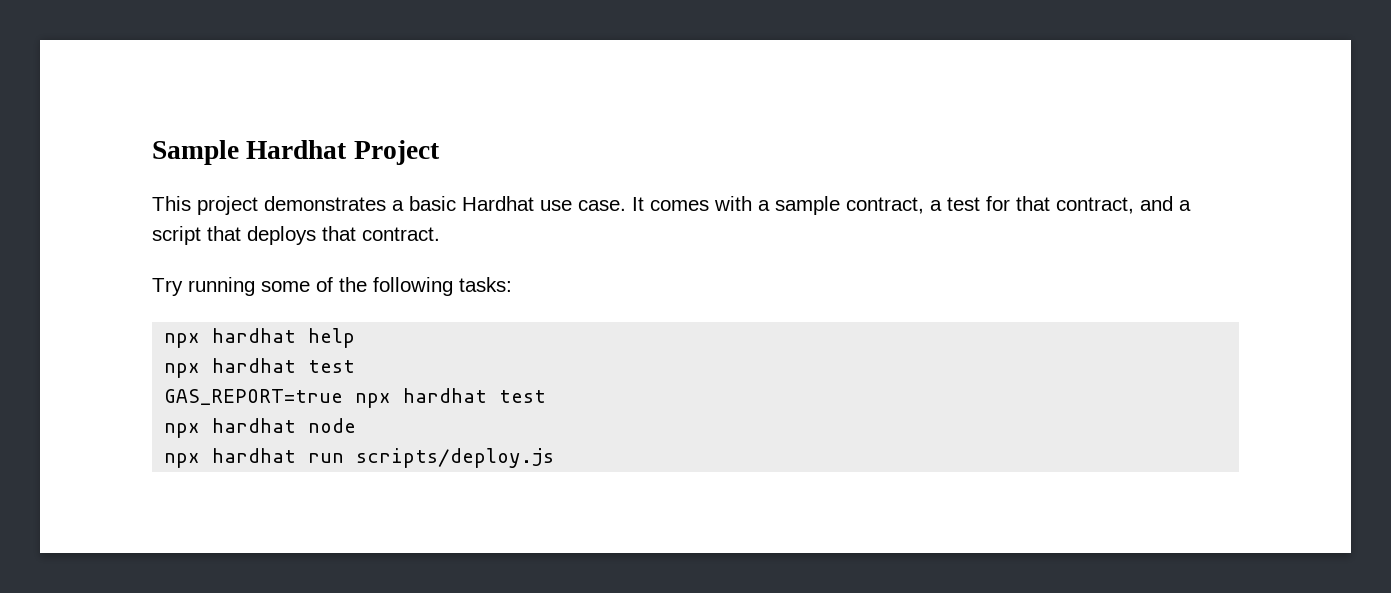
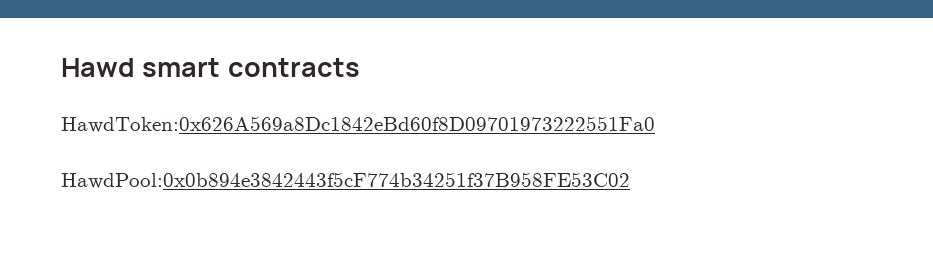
[152,140,440,165] [152,196,1191,215] [152,226,440,245] [152,277,512,296] [164,328,356,348] [164,358,356,378] [164,388,547,408] [164,418,357,438] [164,448,555,468] Sample Hardhat Project // This project demonstrates a basic Hardhat use case. It comes with a sample contract, a test for that contract, and a script that deploys that contract. // Try running some of the following tasks: // npx hardhat help // npx hardhat test // GAS_REPORT=true npx hardhat test // npx hardhat node // npx hardhat run scripts/deploy.js -> [61,58,360,77] [61,116,655,133] [61,172,630,189] Hawd smart contracts // HawdToken:0x626A569a8Dc1842eBd60f8D09701973222551Fa0 // HawdPool:0x0b894e3842443f5cF774b34251f37B958FE53C02

